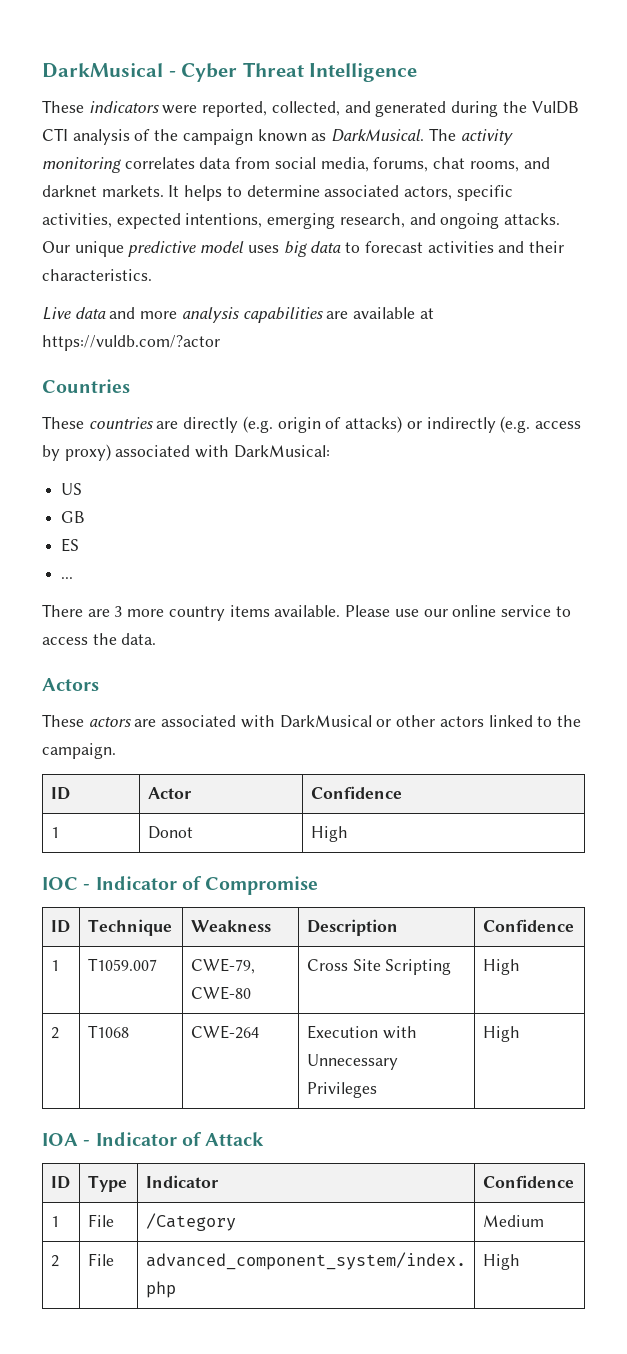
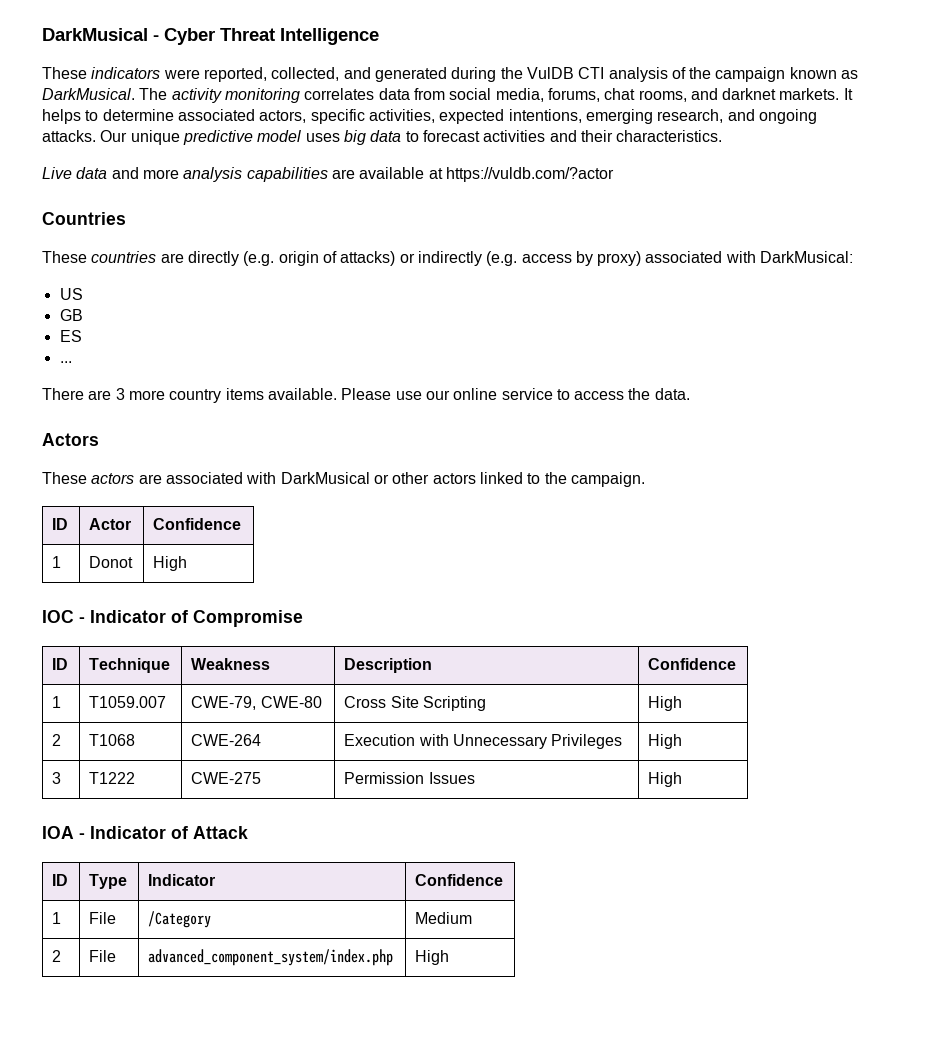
(520, 1034) none -> [52,772,62,784] [89,772,136,784] [191,772,262,784] [344,772,475,784] [648,772,683,787] // 3 | T1222 | CWE-275 | Permission Issues | High

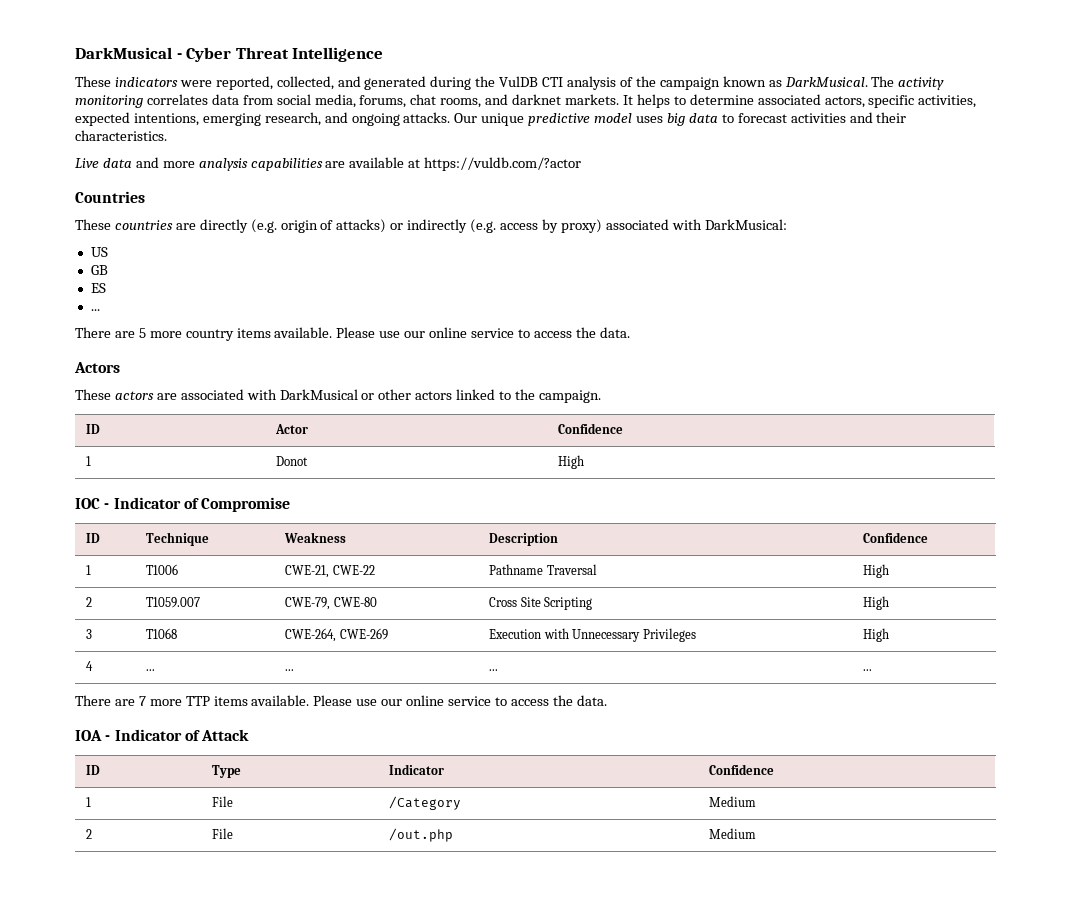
[115,388,125,400] 3 -> [138,328,146,338] 5
(62, 702) none -> [146,564,179,575] [285,565,375,578] [489,564,597,575] [863,564,890,578] [86,597,93,607] | T1006 | CWE-21, CWE-22 | Pathname Traversal | High // 2
[52,734,62,746] 2 -> [86,629,93,639] 3
[191,734,262,746] CWE-264 -> [285,628,388,642] CWE-264, CWE-269
[52,772,62,784] [89,772,136,784] [191,772,262,784] [344,772,475,784] [648,772,683,787] 3 | T1222 | CWE-275 | Permission Issues | High -> [86,661,94,671] [146,669,156,671] [285,669,295,671] [489,669,499,671] [863,669,873,671] [75,695,607,706] 4 | ... | ... | ... | ... // There are 7 more TTP items available. Please use our online service to access the data.
[148,949,394,966] [415,950,450,965] advanced_component_system/index.php | High -> [389,828,454,842] [709,828,757,839] /out.php | Medium

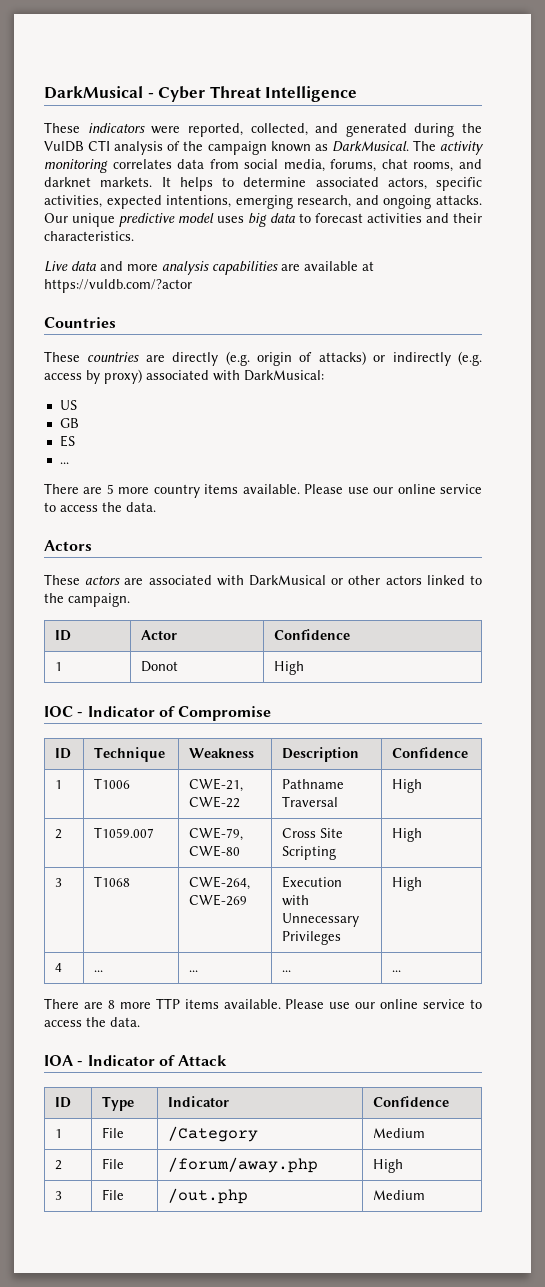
[138,696,146,706] 7 -> [107,1000,115,1009] 8
(234, 833) none -> [168,1157,319,1173] [373,1159,404,1173] [55,1191,63,1200] [102,1189,125,1200] | /forum/away.php | High // 3 | File

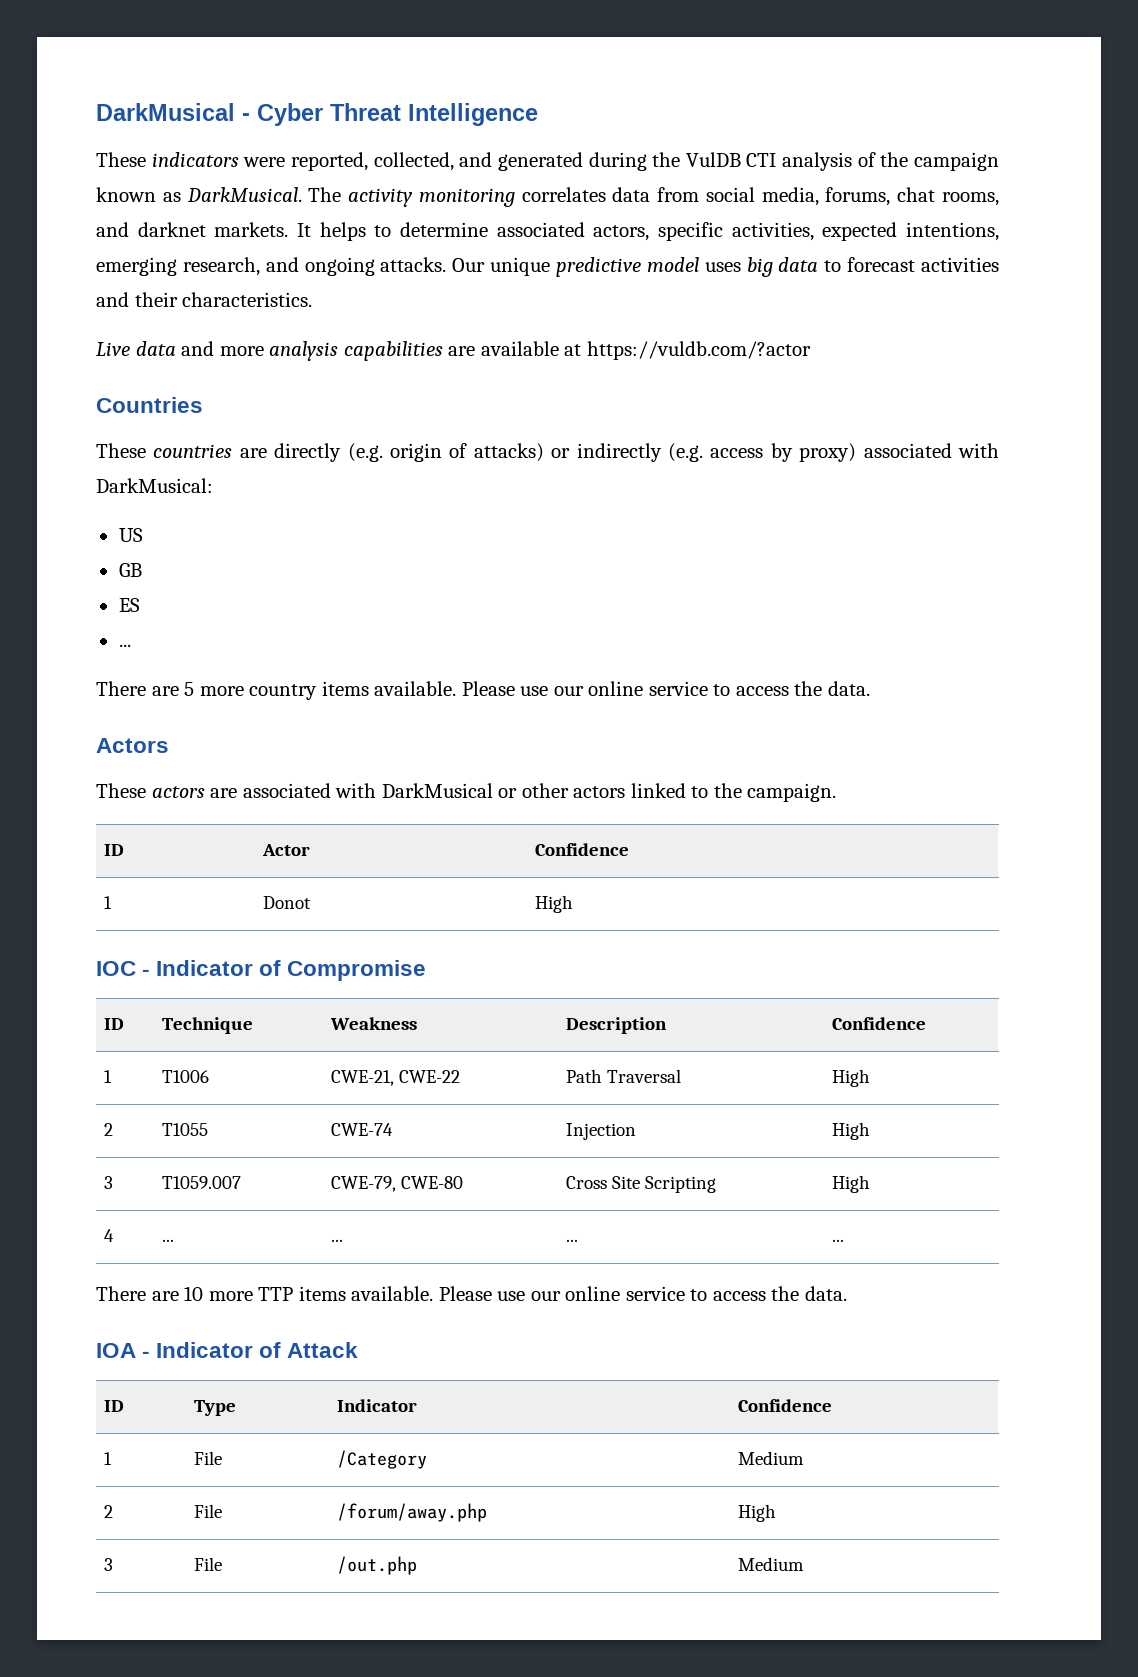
[282,779,345,789] Pathname -> [566,1069,603,1083] Path
(63, 834) none -> [162,1123,209,1136] [331,1123,394,1136] [566,1123,637,1140] [832,1122,871,1140] [104,1176,114,1189] | T1055 | CWE-74 | Injection | High // 3
[55,878,63,887] [94,876,131,887] [189,876,251,890] [189,894,248,906] [282,876,343,888] [282,895,310,906] [282,913,360,927] [282,931,342,945] [392,877,423,891] // 3 | T1068 | CWE-264, CWE-269 | Execution with Unnecessary Privileges | High -> (871, 1184) none
[107,1000,115,1009] 8 -> [184,1286,204,1301] 10

